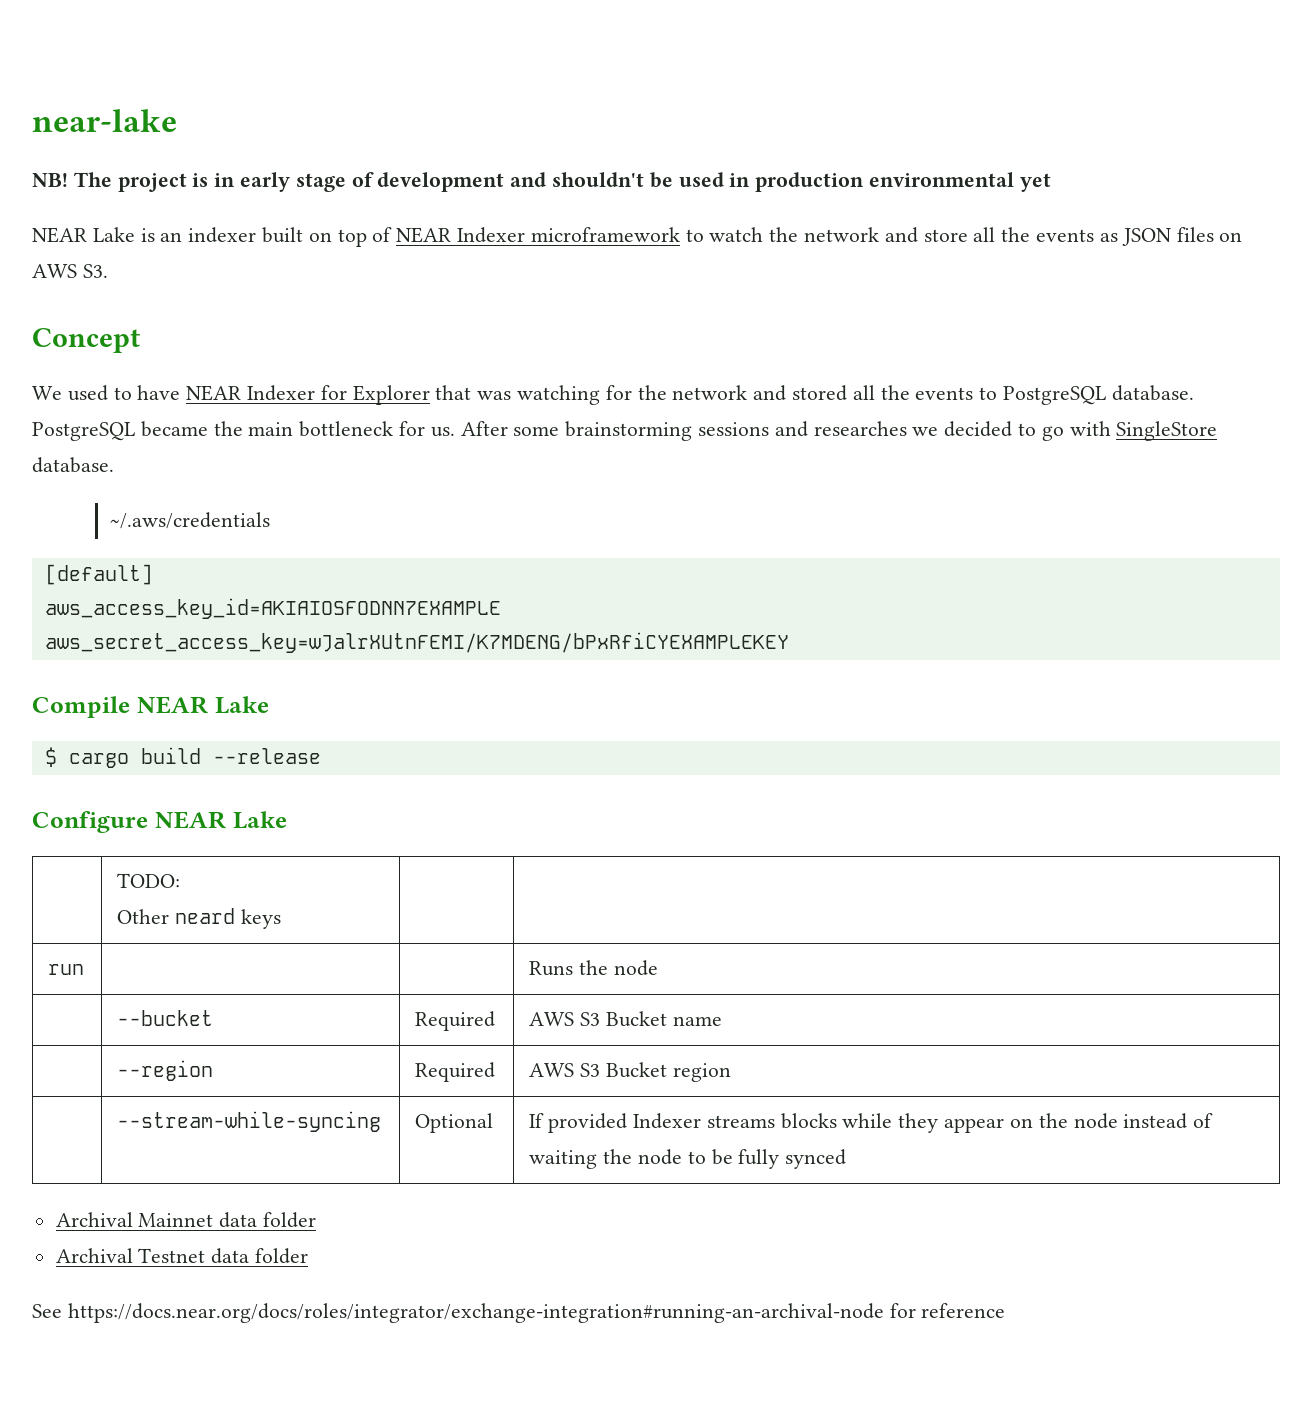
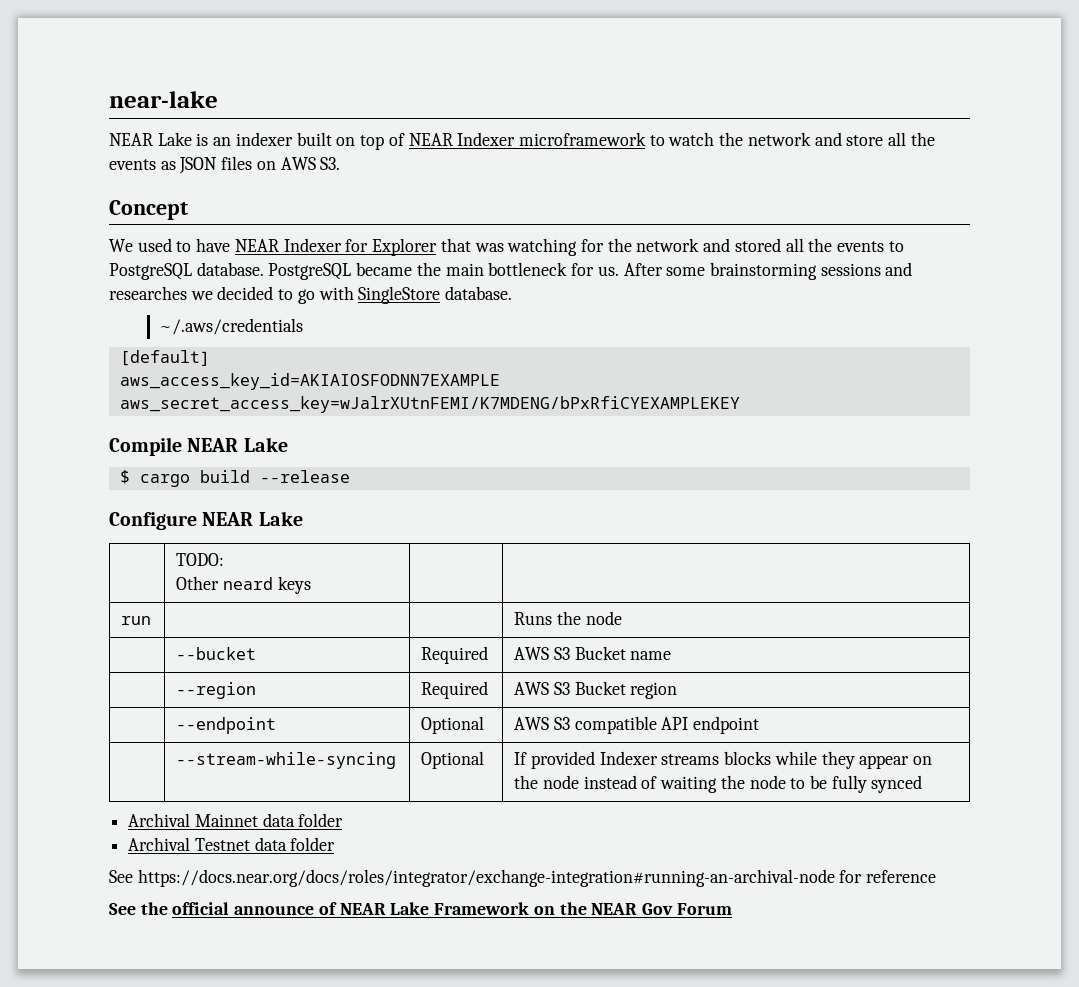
[32,172,1051,192] // NB! The project is in early stage of development and shouldn't be used in production environmental yet -> (218, 99) none
(731, 1072) none -> [176,717,277,734] [421,716,485,734] [514,716,760,734] // | --endpoint | Optional | AWS S3 compatible API endpoint
(1006, 1310) none -> [109,902,732,915] // See the official announce of NEAR Lake Framework on the NEAR Gov Forum

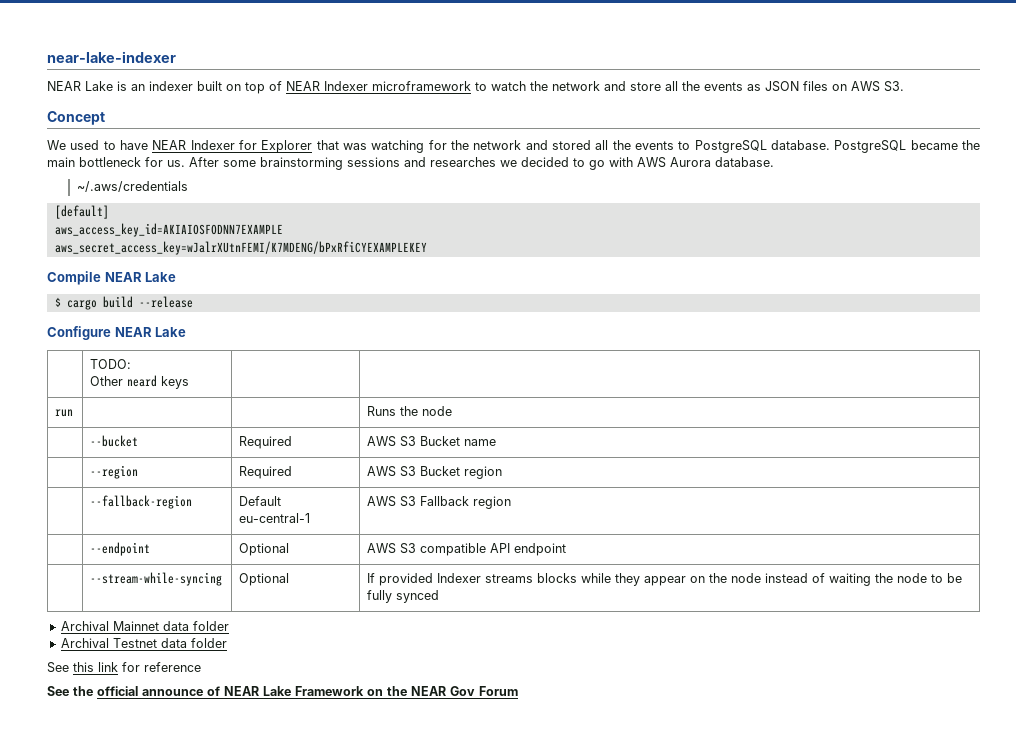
[109,91,218,108] near-lake -> [47,51,176,63] near-lake-indexer
[358,286,441,304] SingleStore -> [637,157,711,168] AWS Aurora
(678, 690) none -> [90,495,193,509] [239,496,282,506] [239,513,311,523] [367,496,512,509] // | --fallback-region | Default eu-central-1 | AWS S3 Fallback region
[137,869,835,887] https://docs.near.org/docs/roles/integrator/exchange-integration#running-an-archival-node -> [73,662,118,672] this link

